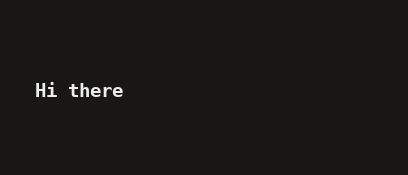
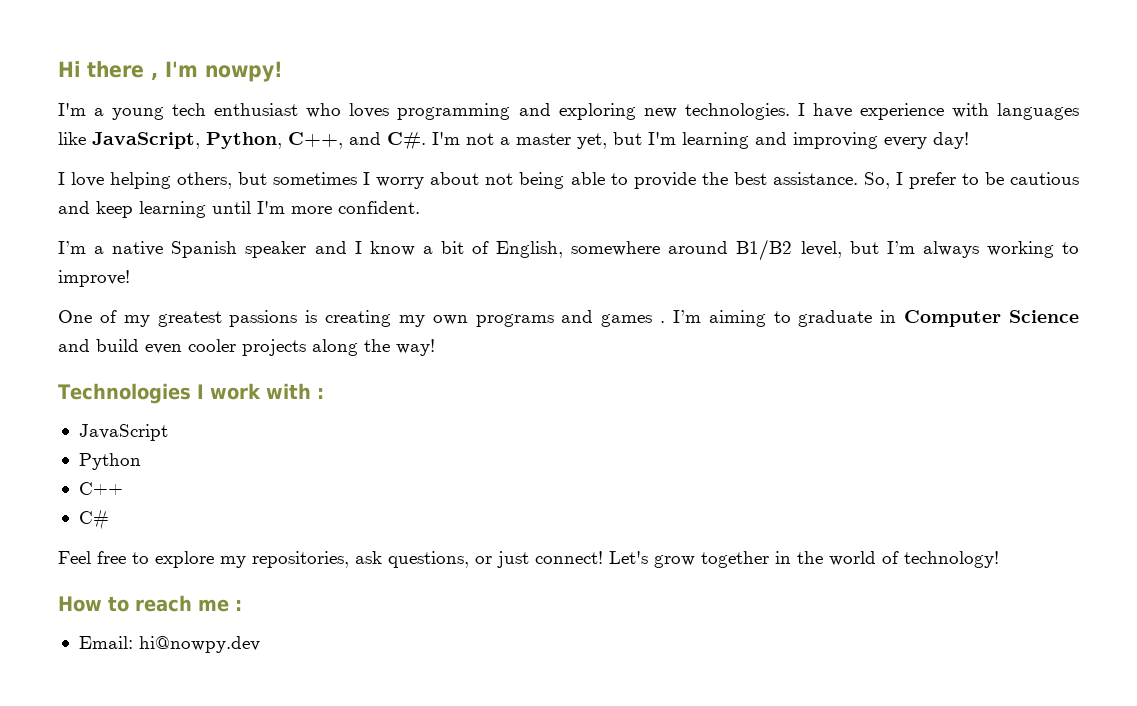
(123, 90) none -> [151,61,283,82] [58,103,1079,120] [58,132,969,150] [58,172,1079,189] [58,201,420,218] [58,239,1080,261] [58,270,130,287] [58,310,1080,327] [58,339,435,356] [58,383,324,404] [78,424,168,441] [78,453,141,470] [78,482,123,495] [78,509,109,530] [58,551,999,568] [58,595,242,612] [78,636,260,653] , I'm nowpy! // I'm a young tech enthusiast who loves programming and exploring new technologies. I have experience with languages like JavaScript, Python, C++, and C#. I'm not a master yet, but I'm learning and improving every day! // I love helping others, but sometimes I worry about not being able to provide the best assistance. So, I prefer to be cautious and keep learning until I'm more confident. // I’m a native Spanish speaker and I know a bit of English, somewhere around B1/B2 level, but I’m always working to improve! // One of my greatest passions is creating my own programs and games . I’m aiming to graduate in Computer Science and build even cooler projects along the way! // Technologies I work with : // JavaScript // Python // C++ // C# // Feel free to explore my repositories, ask questions, or just connect! Let's grow together in the world of technology! // How to reach me : // Email: hi@nowpy.dev

